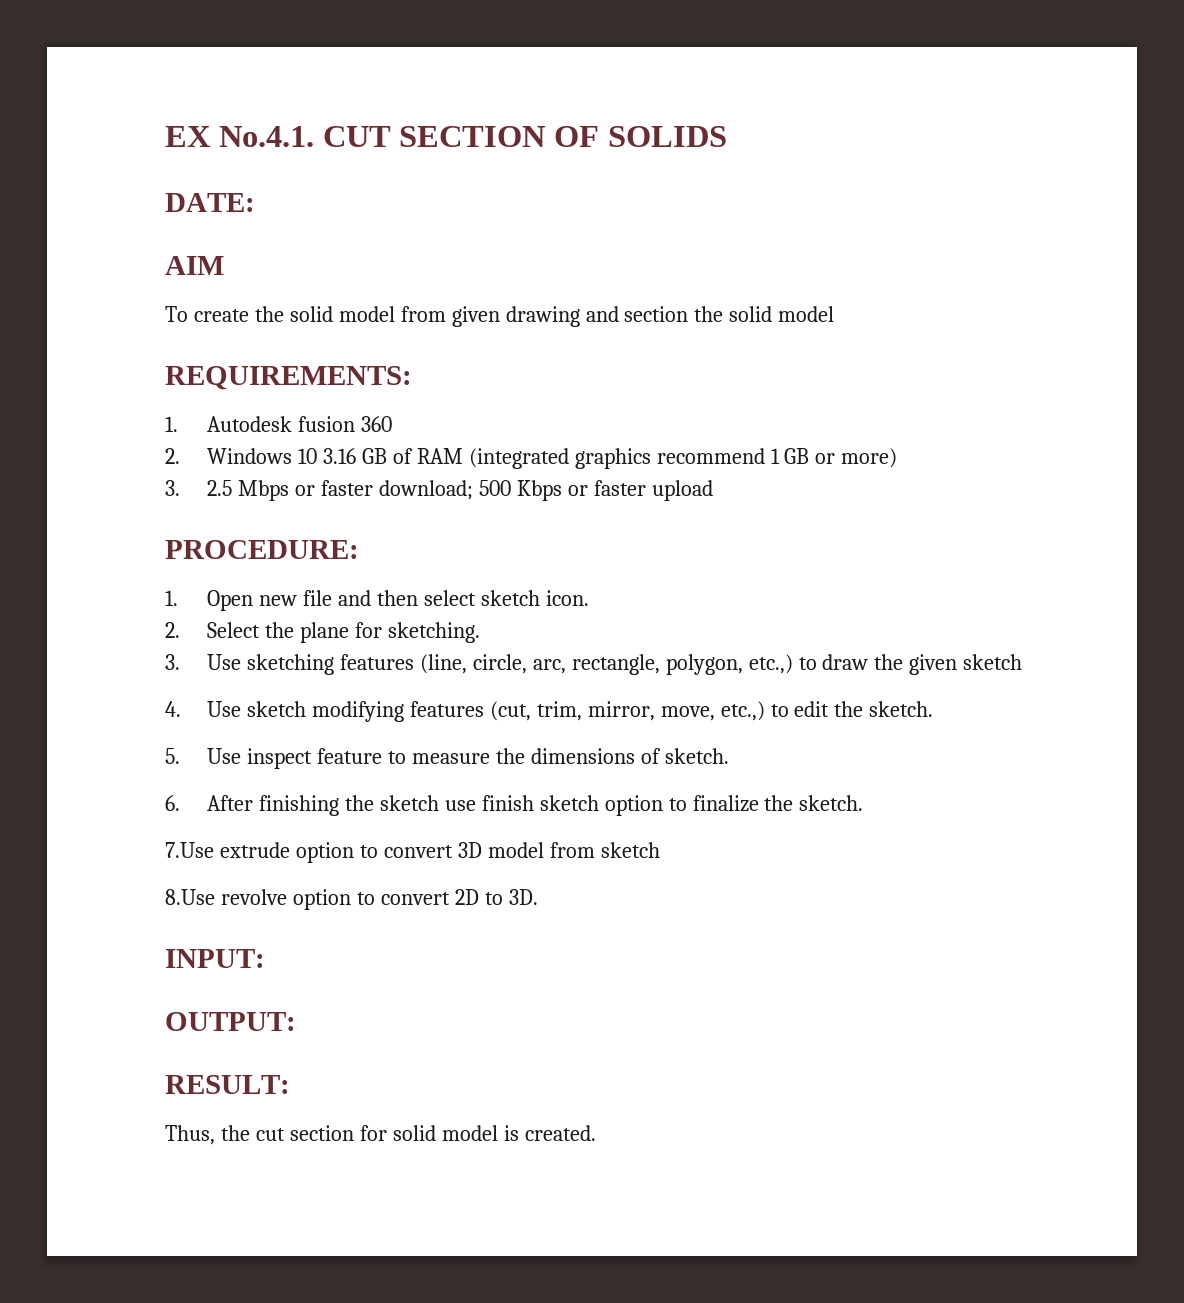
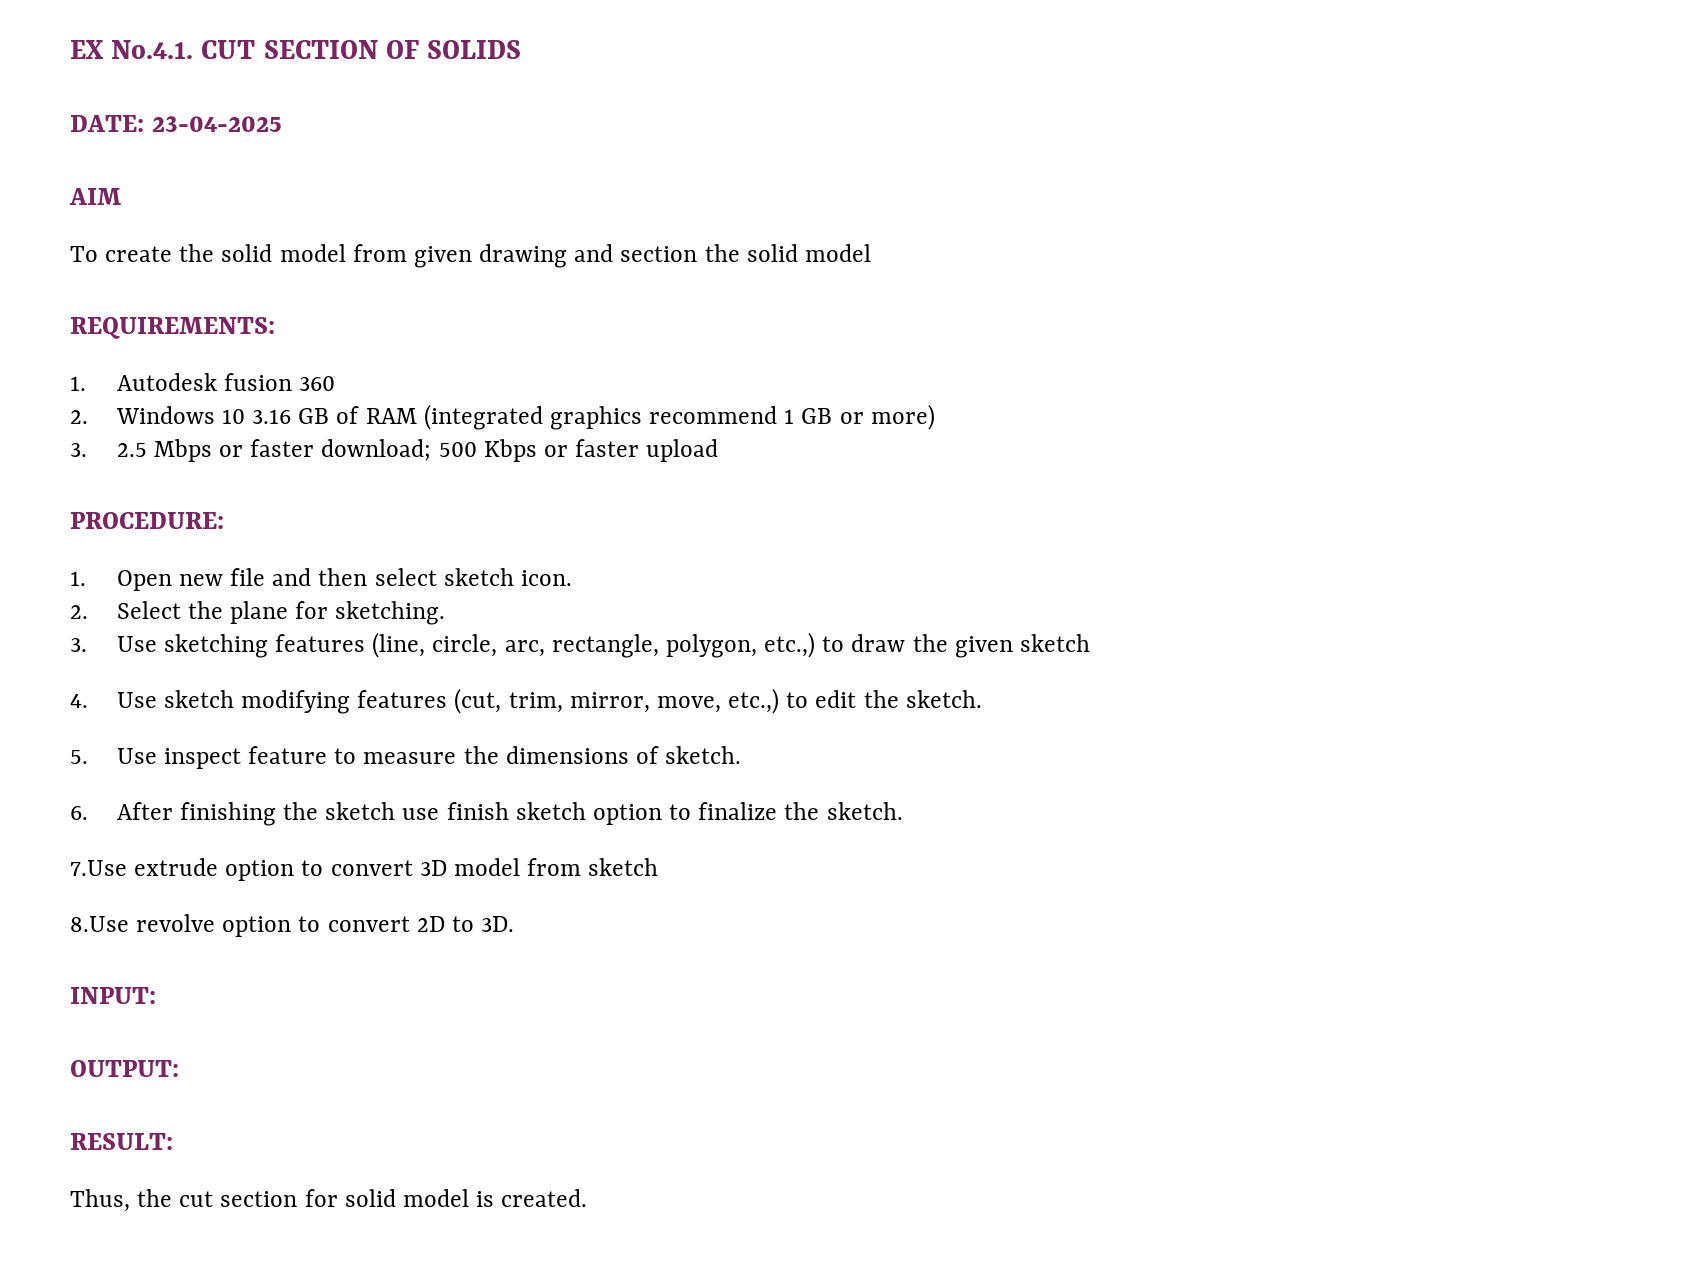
(255, 202) none -> [151,116,282,132] 23-04-2025

